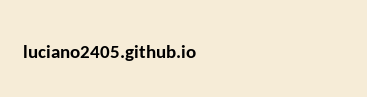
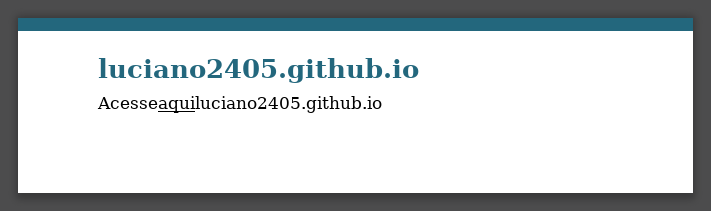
(196, 53) none -> [97,96,382,113] // Acesseaquiluciano2405.github.io

